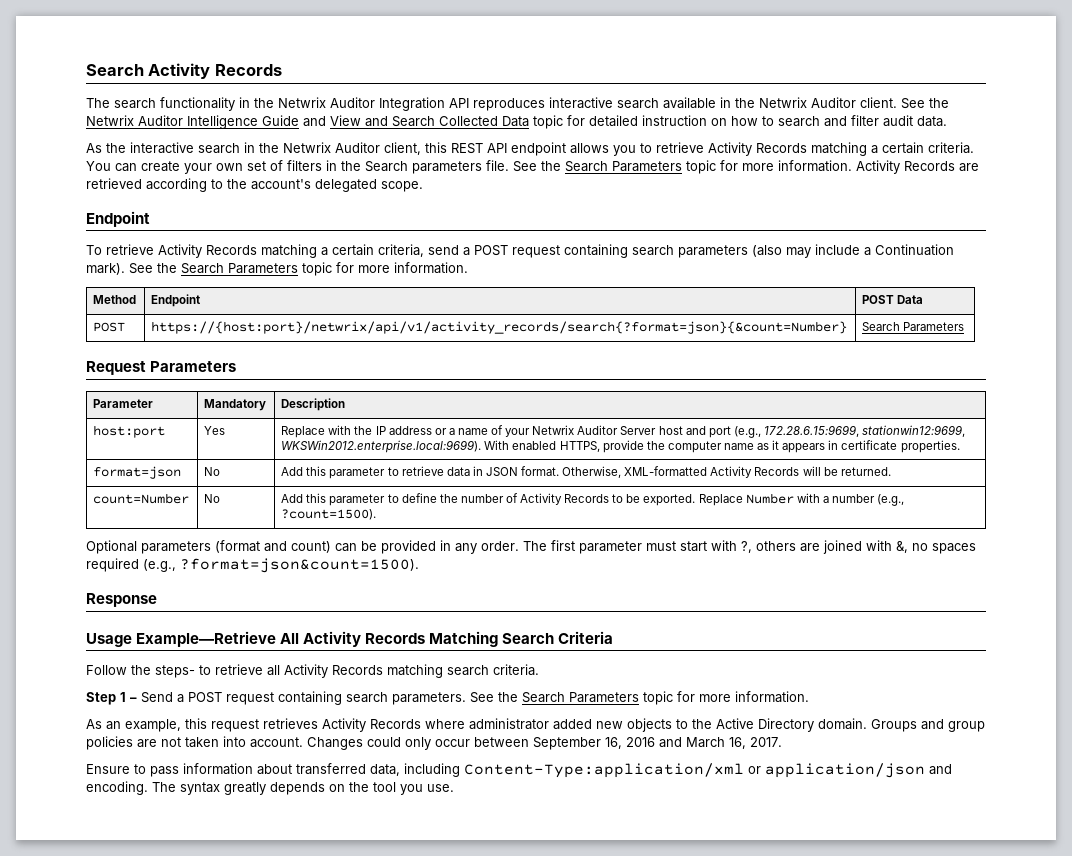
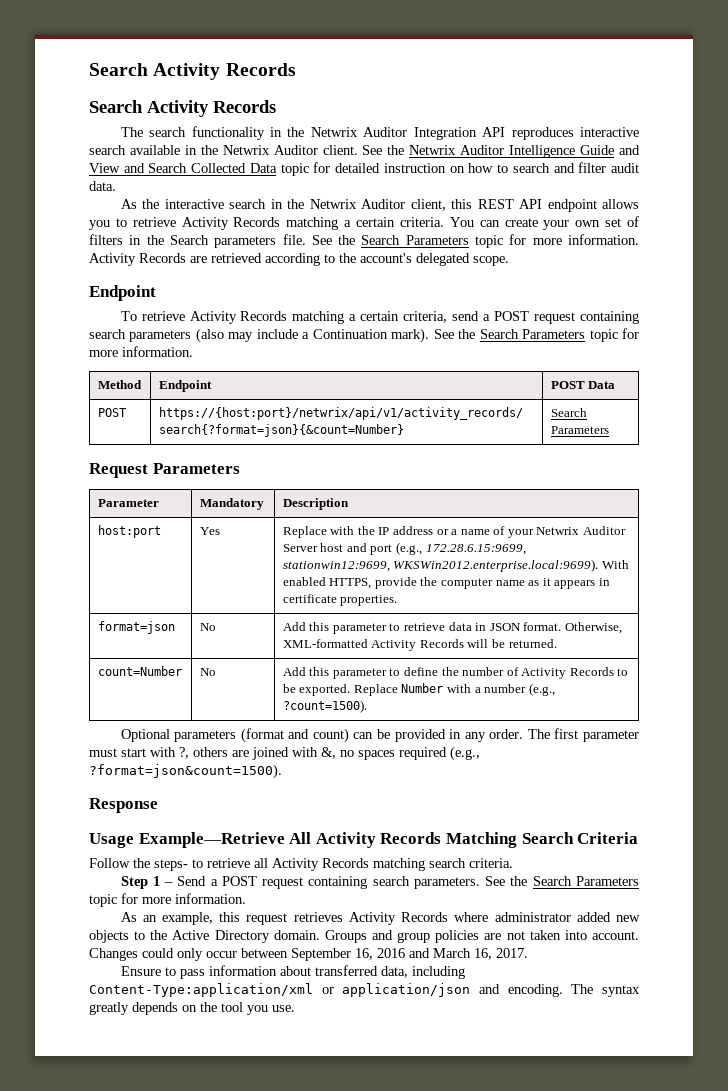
[86,63,282,79] Search Activity Records -> [89,63,296,80] [89,100,276,117] Search Activity Records // Search Activity Records

